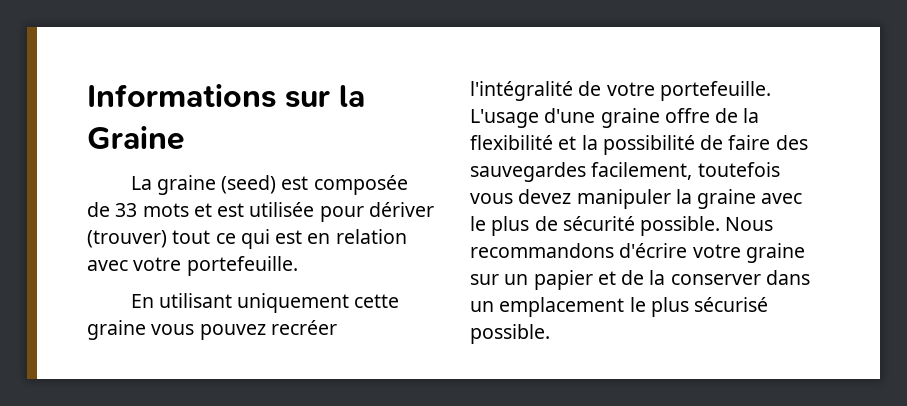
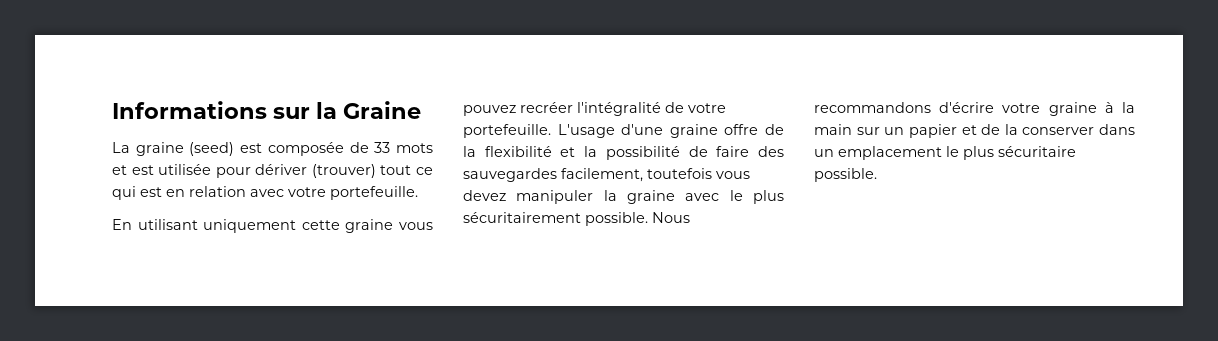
[534,216,635,231] de sécurité -> [463,212,581,223] sécuritairement
(805, 253) none -> [1104,102,1135,113] [814,124,852,135] à la main
[694,297,769,312] sécurisé -> [998,146,1076,157] sécuritaire

